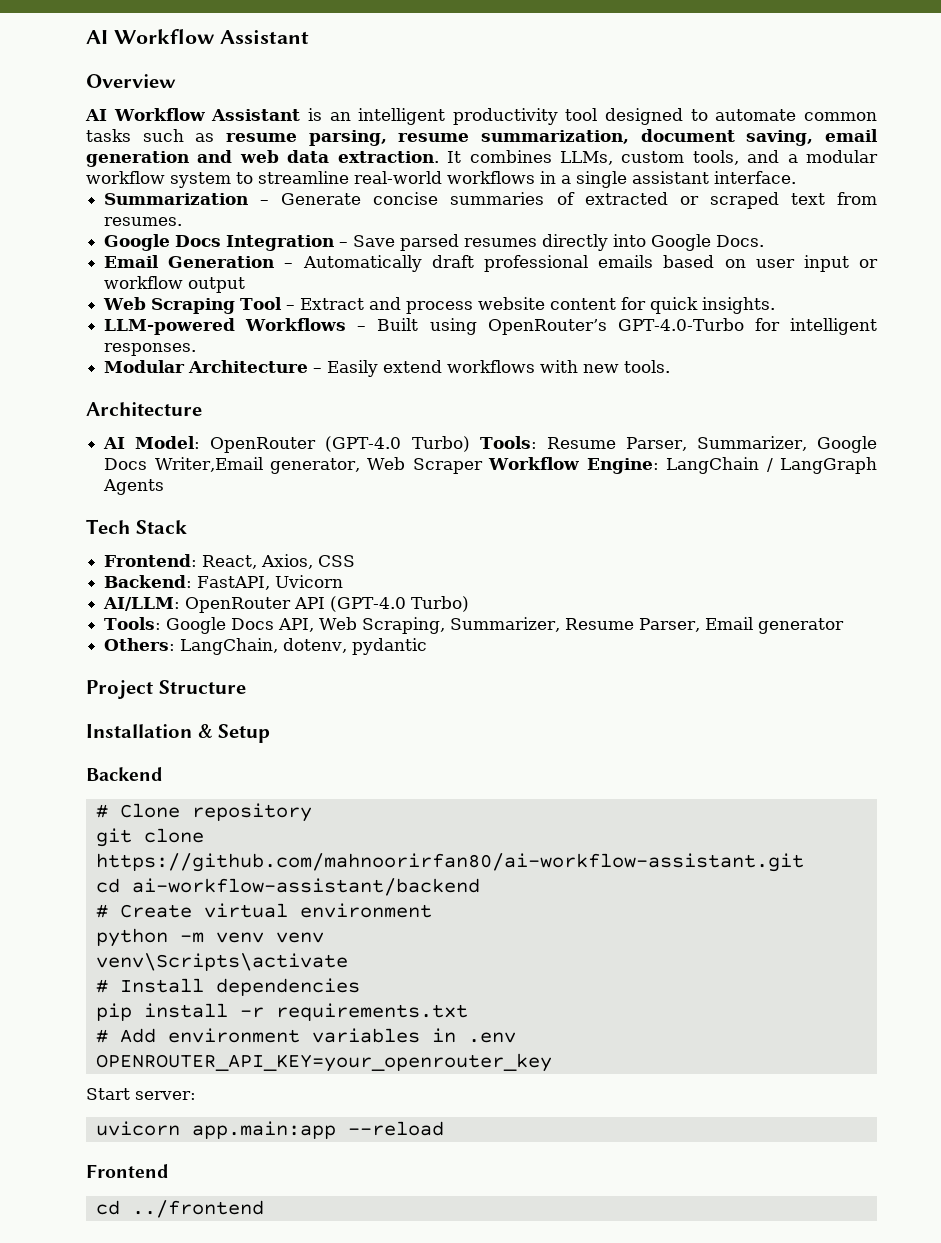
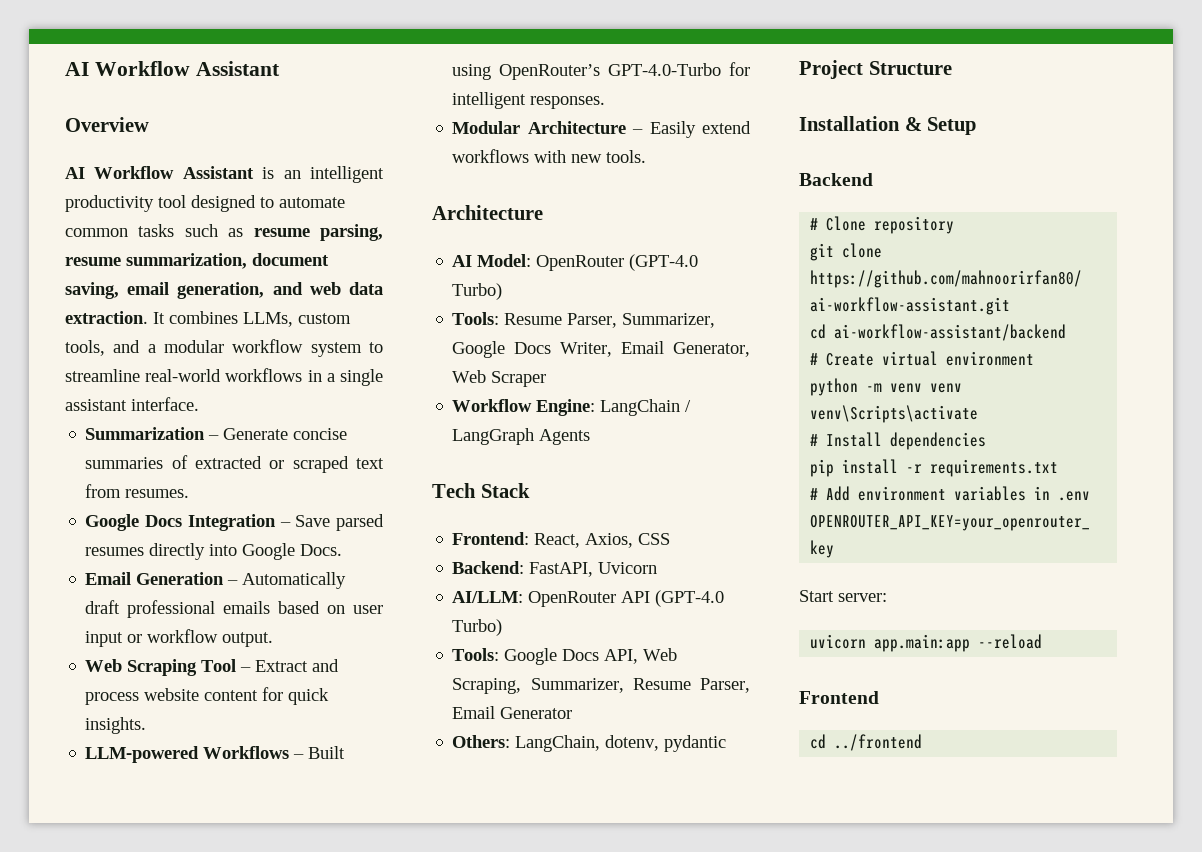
[86,151,189,167] generation -> [177,282,265,299] generation,
[188,277,246,293] output -> [222,632,274,647] output.
(470, 444) none -> (503, 291) //
[154,457,361,474] Writer,Email generator, -> [560,341,750,357] Writer, Email Generator,
(483, 466) none -> (547, 379) //
[758,618,845,634] generator -> [500,707,573,719] Generator

